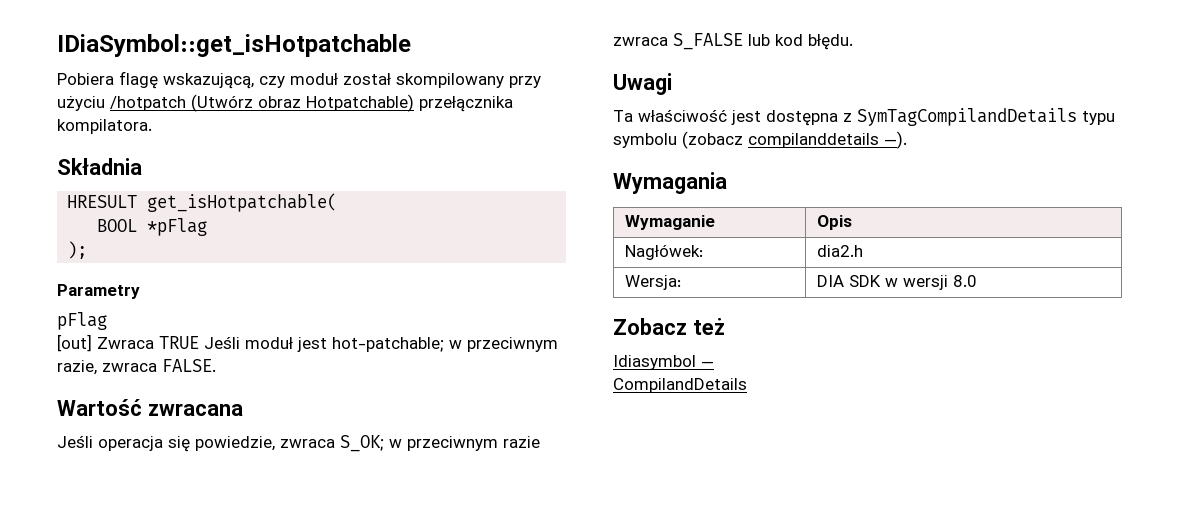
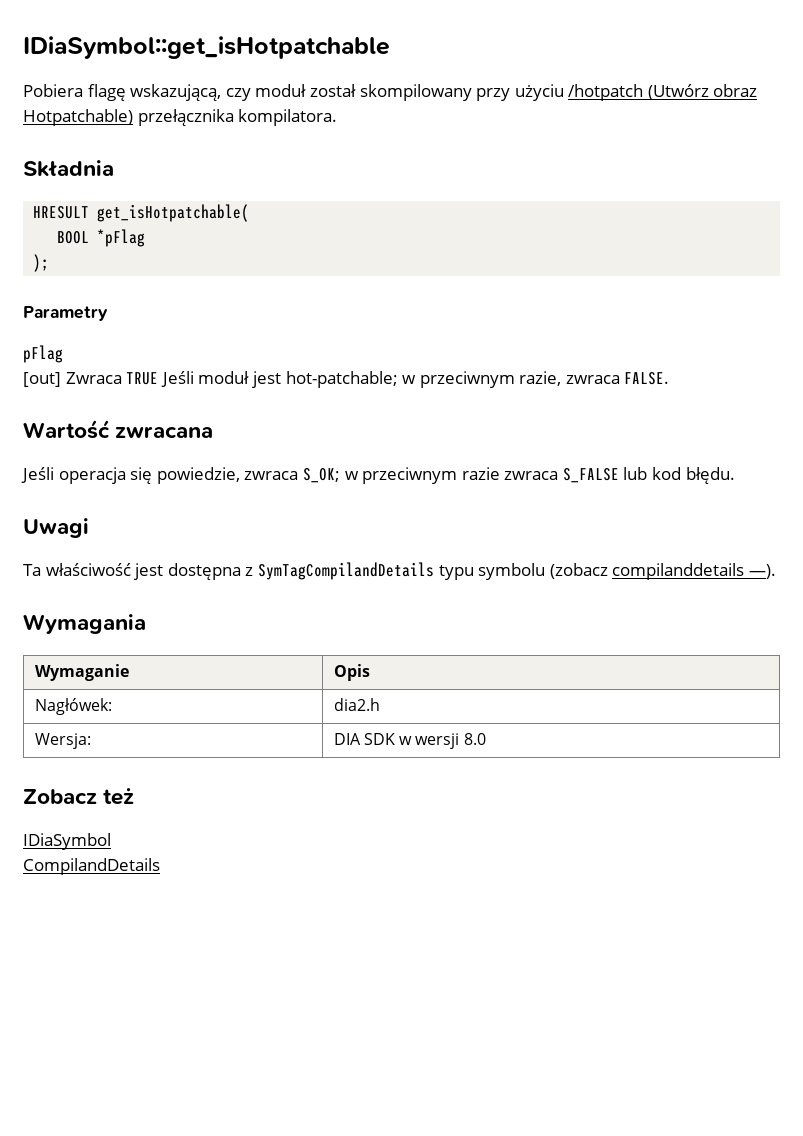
[613,355,714,370] Idiasymbol — -> [23,833,111,850] IDiaSymbol

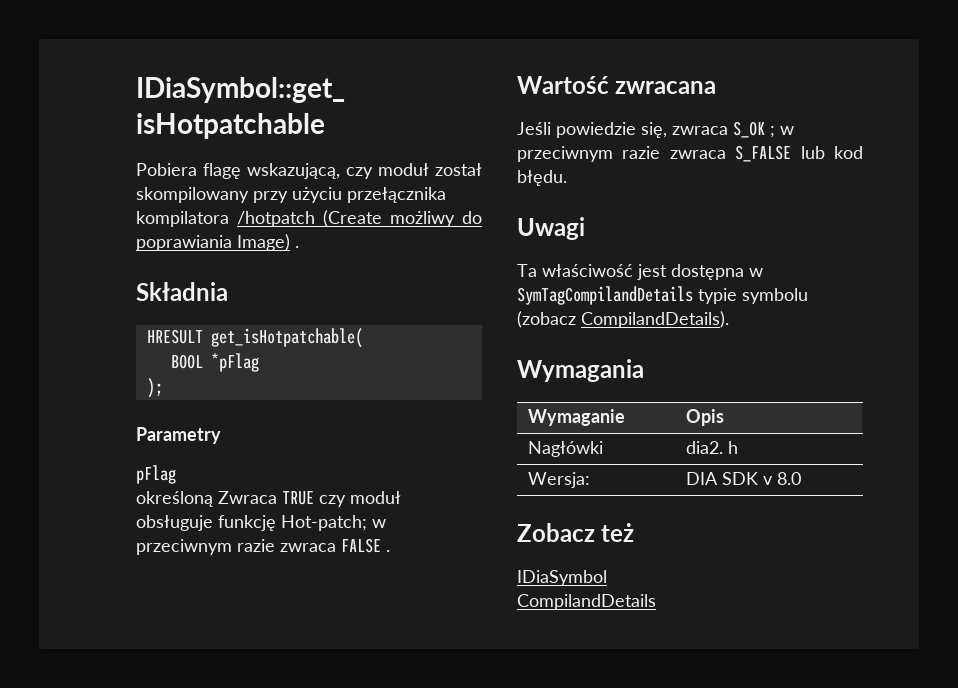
[568,84,758,101] [23,109,338,126] /hotpatch (Utwórz obraz Hotpatchable) przełącznika kompilatora. -> [347,187,446,203] [136,210,482,227] [136,234,299,251] przełącznika kompilatora /hotpatch (Create możliwy do poprawiania Image) .
[23,372,61,387] [out] -> [136,491,213,507] określoną
[160,371,670,388] [23,419,214,439] [21,467,340,484] Jeśli moduł jest hot-patchable; w przeciwnym razie, zwraca FALSE. // Wartość zwracana // Jeśli operacja się powiedzie, zwraca S_OK; -> [319,491,401,507] [136,515,386,531] [136,538,390,555] [517,76,717,94] [517,121,775,138] czy moduł obsługuje funkcję Hot-patch; w przeciwnym razie zwraca FALSE . // Wartość zwracana // Jeśli powiedzie się, zwraca S_OK ;
[245,562,776,580] z SymTagCompilandDetails typu symbolu (zobacz compilanddetails —). -> [749,268,763,277] [517,286,808,305] [517,311,729,328] w SymTagCompilandDetails typie symbolu (zobacz CompilandDetails).
[34,698,112,715] [333,698,380,711] Nagłówek: | dia2.h -> [528,441,604,457] [686,441,739,454] Nagłówki | dia2. h
[399,733,460,749] w wersji -> [763,476,774,485] v

